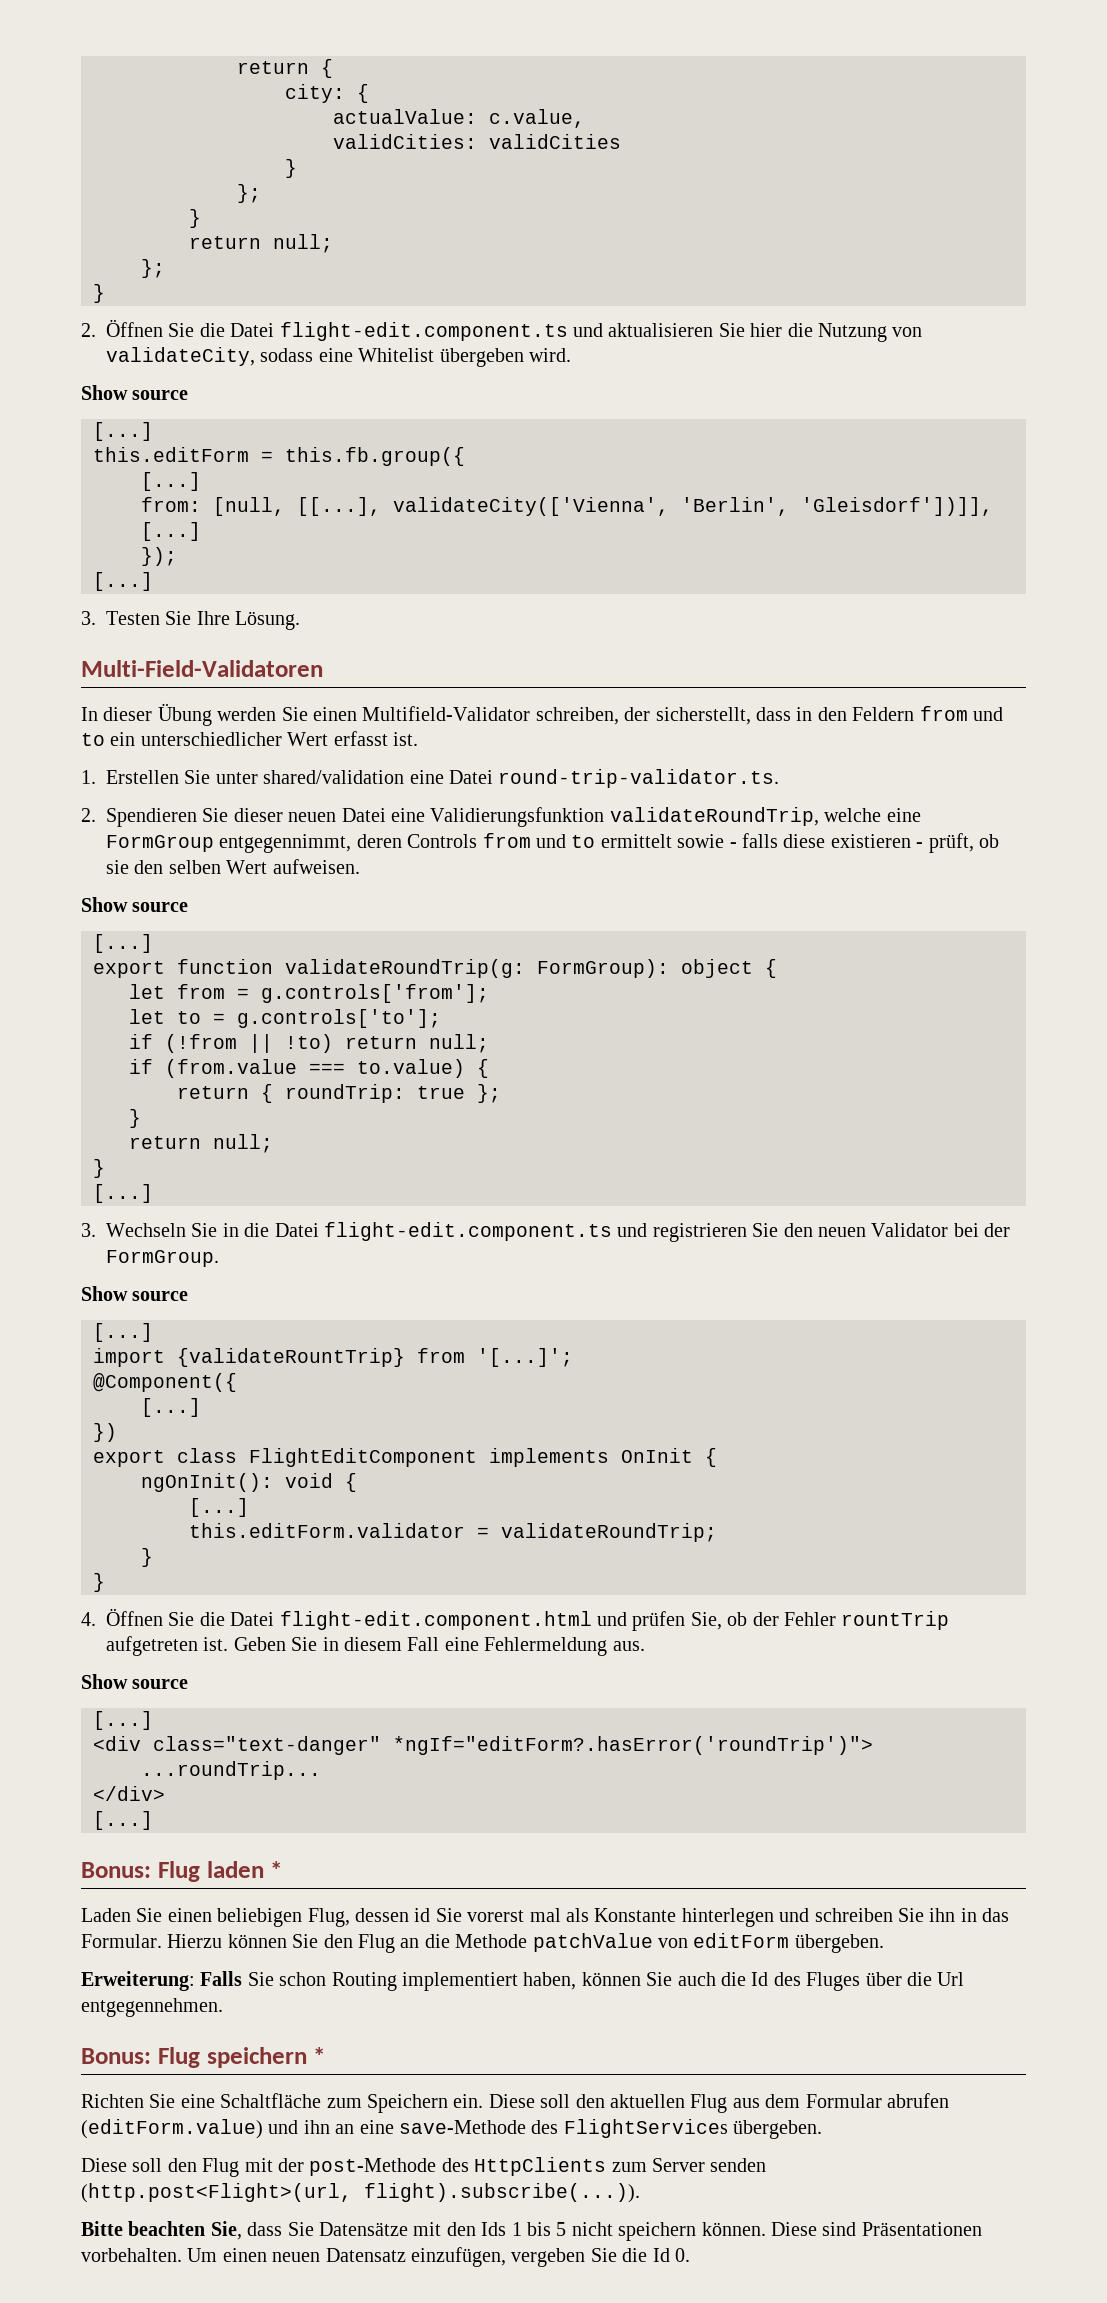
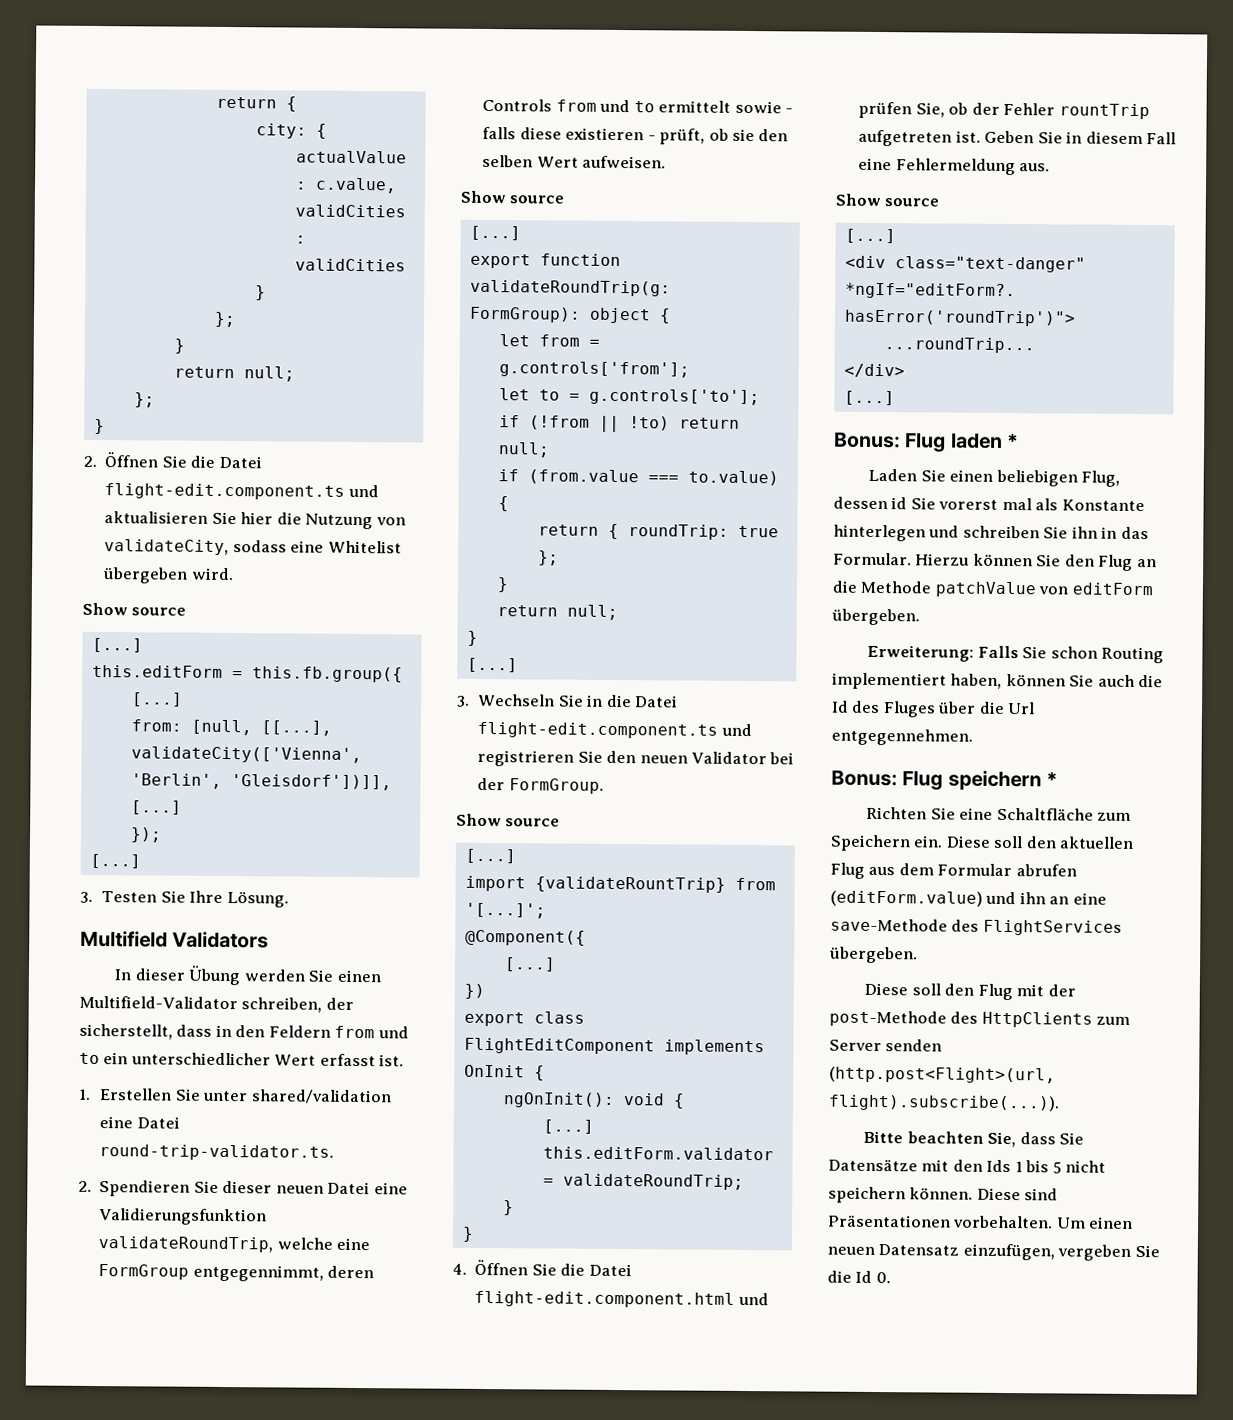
[81,660,323,677] Multi-Field-Validatoren -> [80,930,270,949] Multifield Validators

